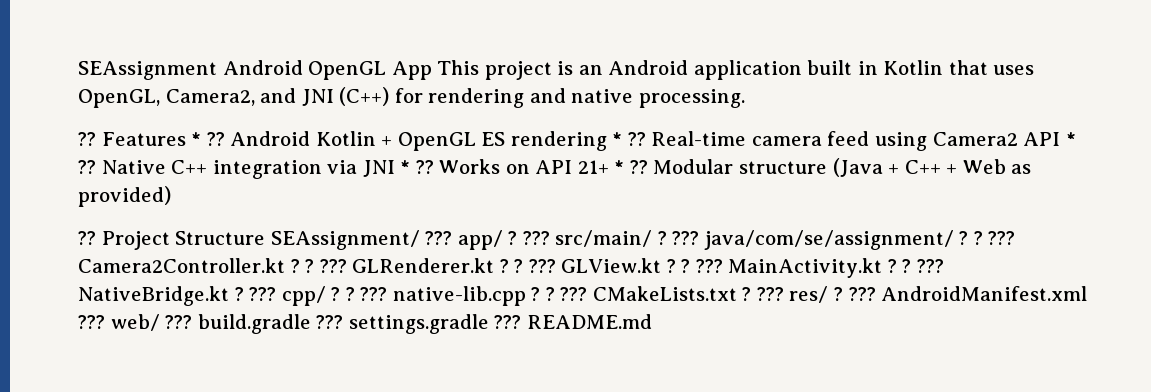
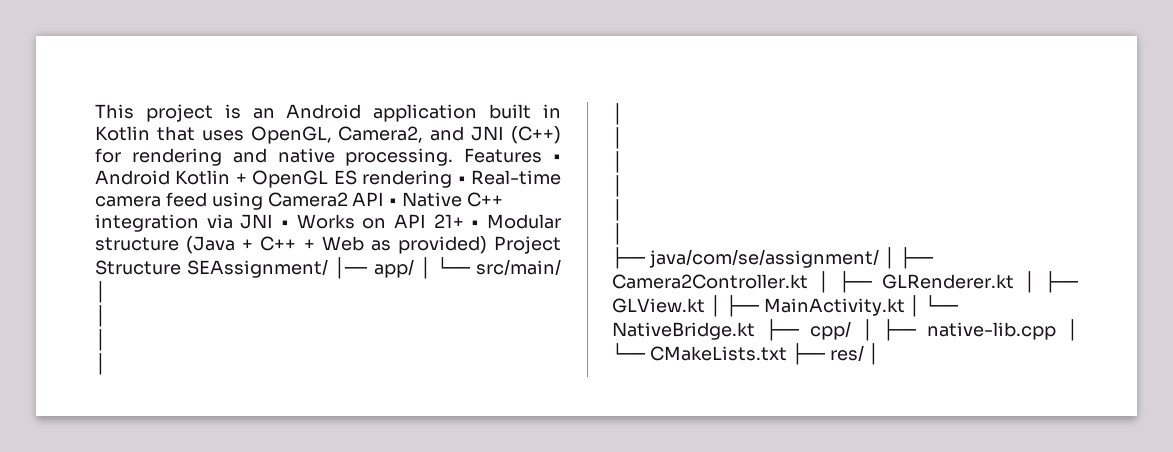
[78,60,432,80] SEAssignment Android OpenGL App -> (95, 111) none
[78,132,225,146] // ?? Features * ?? -> [464,148,561,163] Features •
[612,132,646,146] * ?? -> [457,176,466,184] •
[1065,132,1076,146] [78,160,96,174] * ?? -> [389,198,398,206] •
[400,160,434,174] * ?? -> [281,220,289,228] •
[614,160,648,174] * ?? -> [471,220,480,228] •
[78,231,96,245] // ?? -> (487, 245) none
[425,230,1016,250] [78,258,944,278] [78,286,1088,306] [78,314,652,334] ??? app/ ? ??? src/main/ ? ??? java/com/se/assignment/ ? ? ??? Camera2Controller.kt ? ? ??? GLRenderer.kt ? ? ??? GLView.kt ? ? ??? MainActivity.kt ? ? ??? NativeBridge.kt ? ??? cpp/ ? ? ??? native-lib.cpp ? ? ??? CMakeLists.txt ? ??? res/ ? ??? AndroidManifest.xml ??? web/ ??? build.gradle ??? settings.gradle ??? README.md -> [334,257,561,279] [95,281,106,303] [95,305,106,327] [95,329,106,351] [95,353,106,375] [612,103,623,125] [612,127,623,149] [612,151,623,173] [612,175,623,197] [612,199,623,221] [612,223,623,245] [612,247,934,269] [612,271,1079,293] [612,295,960,317] [612,319,1078,341] [612,343,880,365] │── app/ │ └── src/main/ │ // │ // │ // │ // │ // │ // │ // │ // │ // │ // ├── java/com/se/assignment/ │ ├── Camera2Controller.kt │ ├── GLRenderer.kt │ ├── GLView.kt │ ├── MainActivity.kt │ └── NativeBridge.kt ├── cpp/ │ ├── native-lib.cpp │ └── CMakeLists.txt ├── res/ │

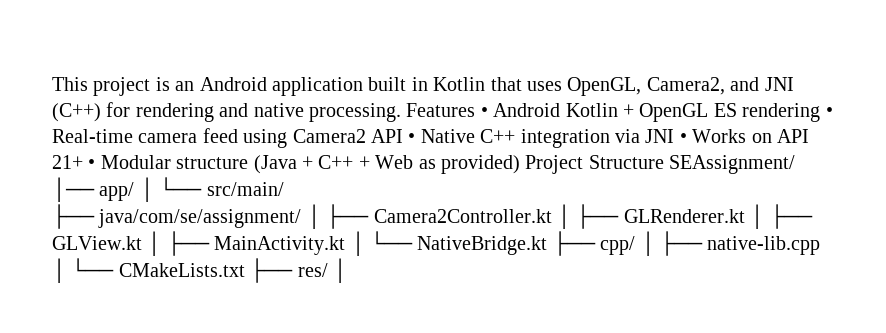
[95,281,106,303] [95,305,106,327] [95,329,106,351] [95,353,106,375] [612,103,623,125] [612,127,623,149] [612,151,623,173] [612,175,623,197] [612,199,623,221] [612,223,623,245] │ // │ // │ // │ // │ // │ // │ // │ // │ // │ -> (284, 189) none

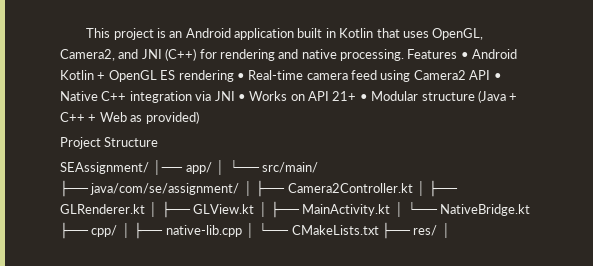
(520, 164) none -> (199, 117) //
(664, 162) none -> (159, 142) //

